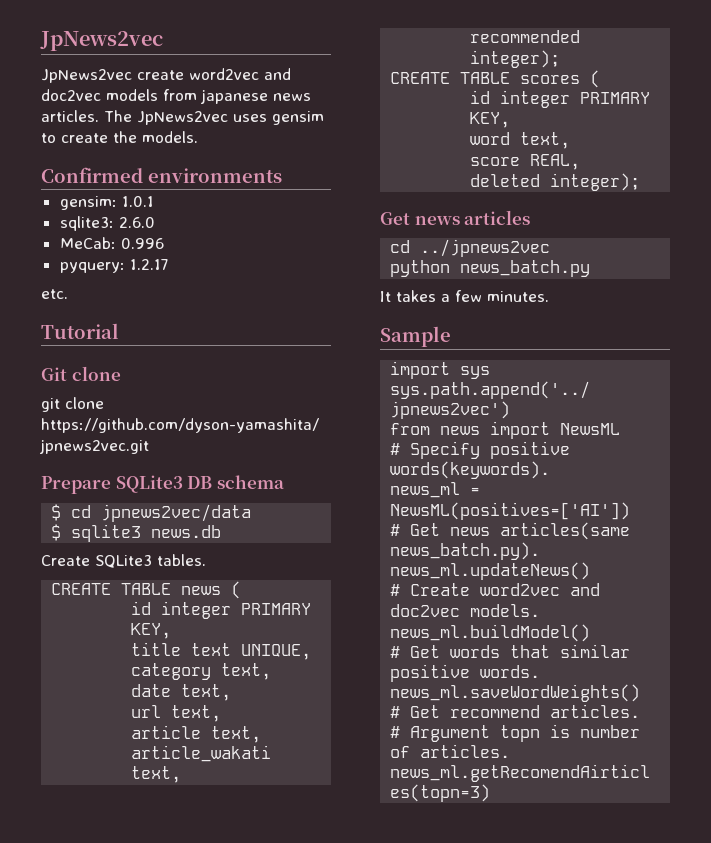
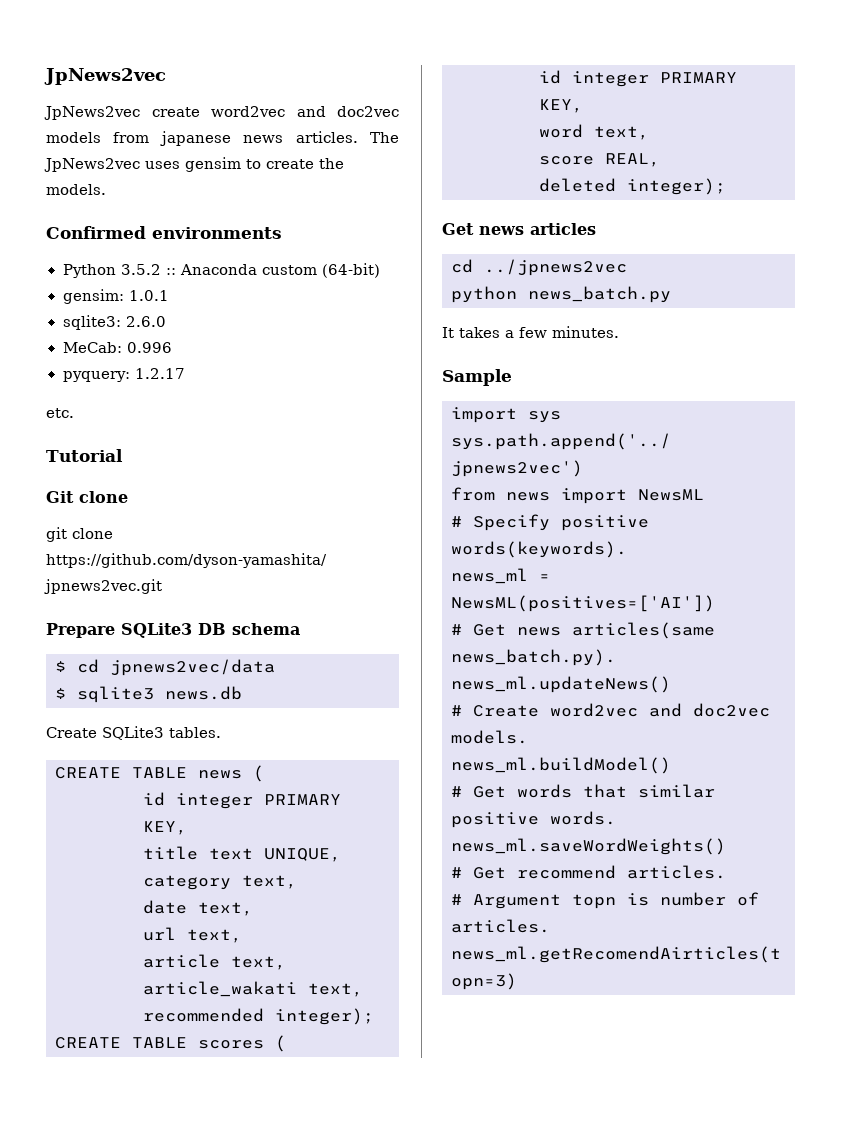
(282, 175) none -> [62,263,380,278] // Python 3.5.2 :: Anaconda custom (64-bit)

